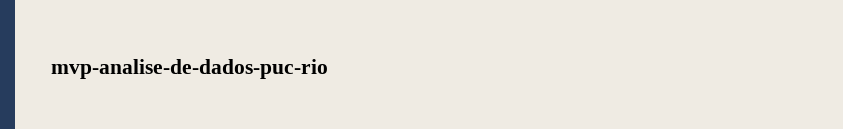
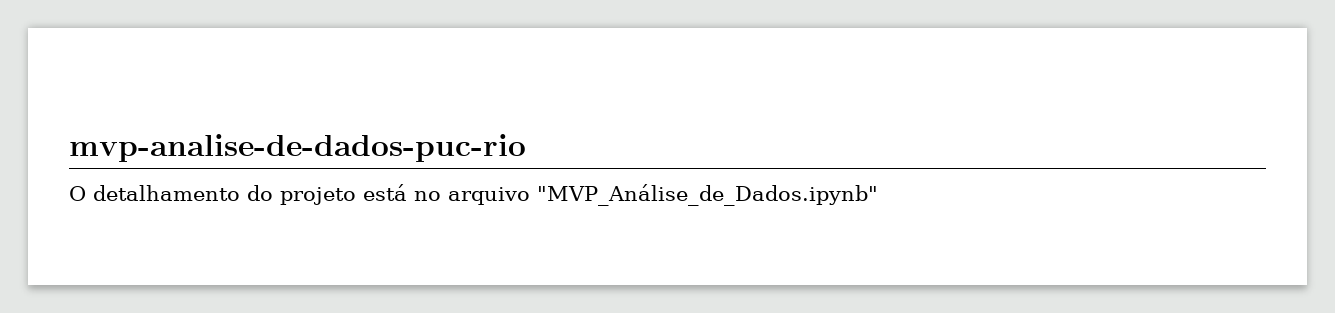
(328, 69) none -> [69,184,878,206] // O detalhamento do projeto está no arquivo "MVP_Análise_de_Dados.ipynb"

